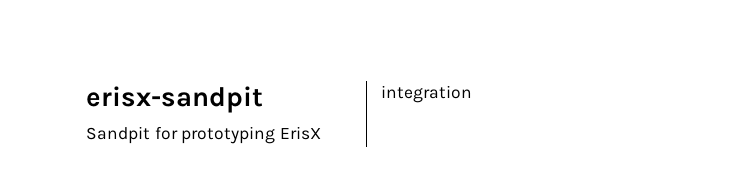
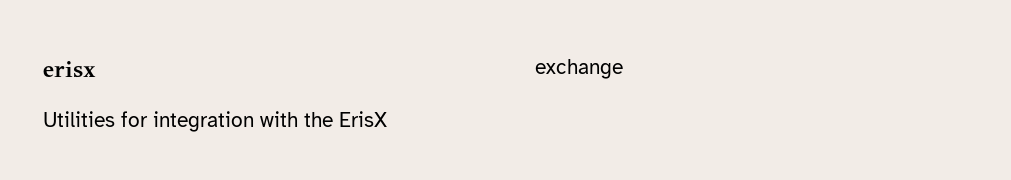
[86,86,263,113] [86,126,322,144] [381,85,472,103] erisx-sandpit // Sandpit for prototyping ErisX integration -> [43,61,96,78] [43,111,387,132] [535,59,623,79] erisx // Utilities for integration with the ErisX exchange

